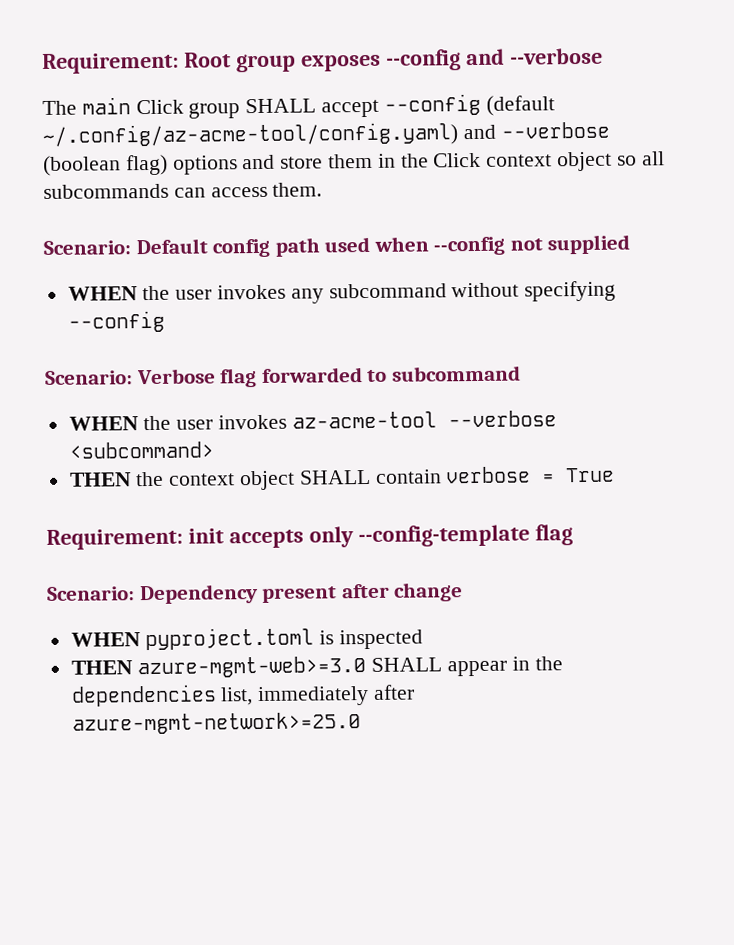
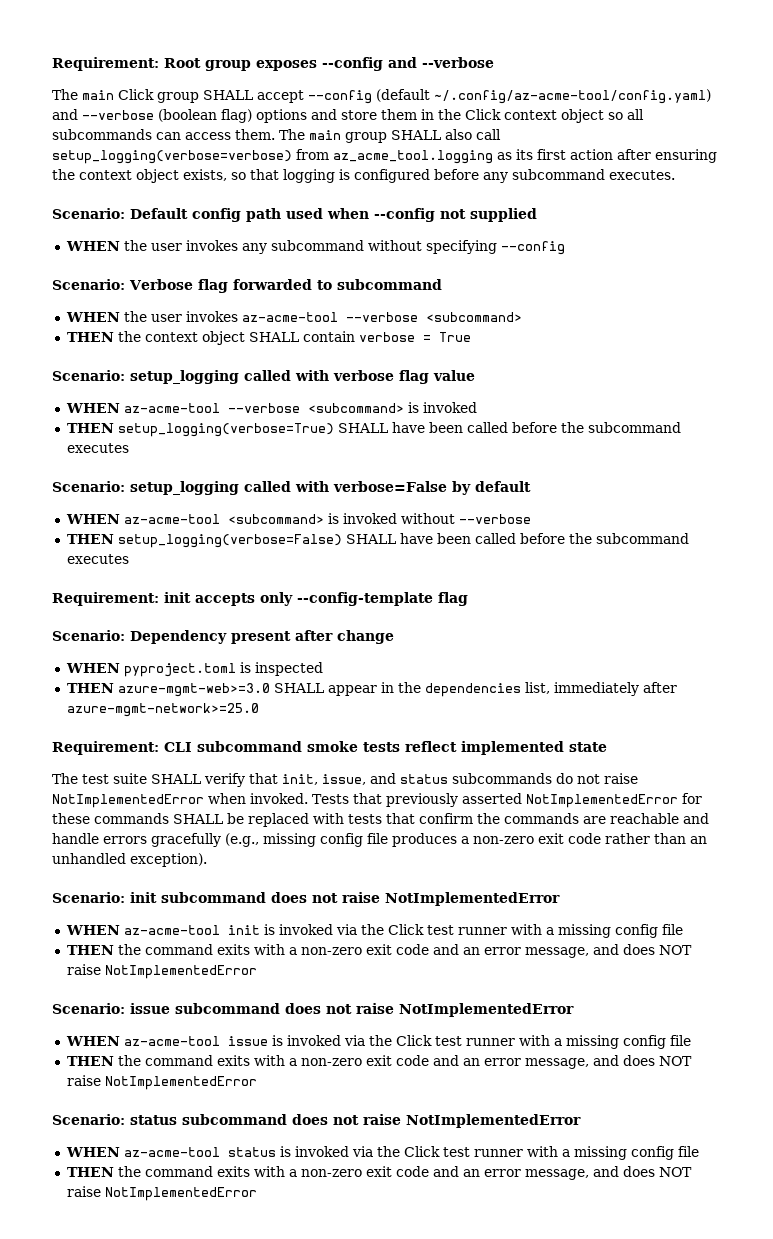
(323, 189) none -> [279,129,501,143] [52,149,717,164] [52,169,675,183] The main group SHALL also call setup_logging(verbose=verbose) from az_acme_tool.logging as its first action after ensuring the context object exists, so that logging is configured before any subcommand executes.
(616, 475) none -> [52,370,475,384] [65,402,477,413] [66,422,681,437] [66,443,129,453] [52,481,531,495] [65,513,531,524] [66,533,689,548] [66,554,129,564] // Scenario: setup_logging called with verbose flag value // WHEN az-acme-tool --verbose <subcommand> is invoked // THEN setup_logging(verbose=True) SHALL have been called before the subcommand executes // Scenario: setup_logging called with verbose=False by default // WHEN az-acme-tool <subcommand> is invoked without --verbose // THEN setup_logging(verbose=False) SHALL have been called before the subcommand executes
(361, 723) none -> [52,741,607,755] [52,773,638,787] [52,793,702,808] [52,813,709,827] [52,833,707,847] [52,853,207,867] [52,892,560,906] [65,924,683,938] [66,944,692,958] [66,964,257,979] [52,1003,574,1017] [65,1035,691,1049] [66,1055,692,1069] [66,1075,257,1090] [52,1114,581,1128] [65,1146,699,1160] [66,1166,692,1180] [66,1186,257,1201] // Requirement: CLI subcommand smoke tests reflect implemented state // The test suite SHALL verify that init, issue, and status subcommands do not raise NotImplementedError when invoked. Tests that previously asserted NotImplementedError for these commands SHALL be replaced with tests that confirm the commands are reachable and handle errors gracefully (e.g., missing config file produces a non-zero exit code rather than an unhandled exception). // Scenario: init subcommand does not raise NotImplementedError // WHEN az-acme-tool init is invoked via the Click test runner with a missing config file // THEN the command exits with a non-zero exit code and an error message, and does NOT raise NotImplementedError // Scenario: issue subcommand does not raise NotImplementedError // WHEN az-acme-tool issue is invoked via the Click test runner with a missing config file // THEN the command exits with a non-zero exit code and an error message, and does NOT raise NotImplementedError // Scenario: status subcommand does not raise NotImplementedError // WHEN az-acme-tool status is invoked via the Click test runner with a missing config file // THEN the command exits with a non-zero exit code and an error message, and does NOT raise NotImplementedError

